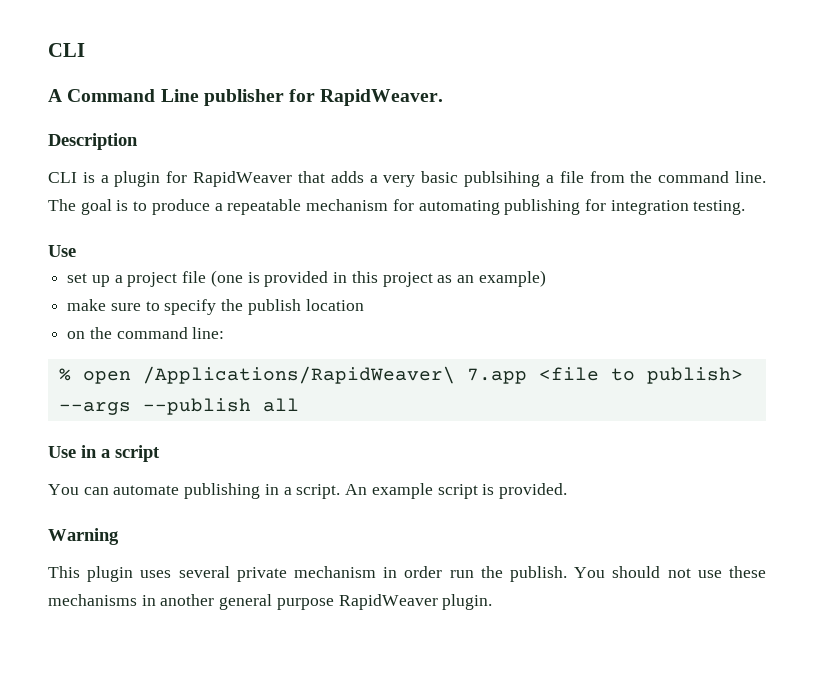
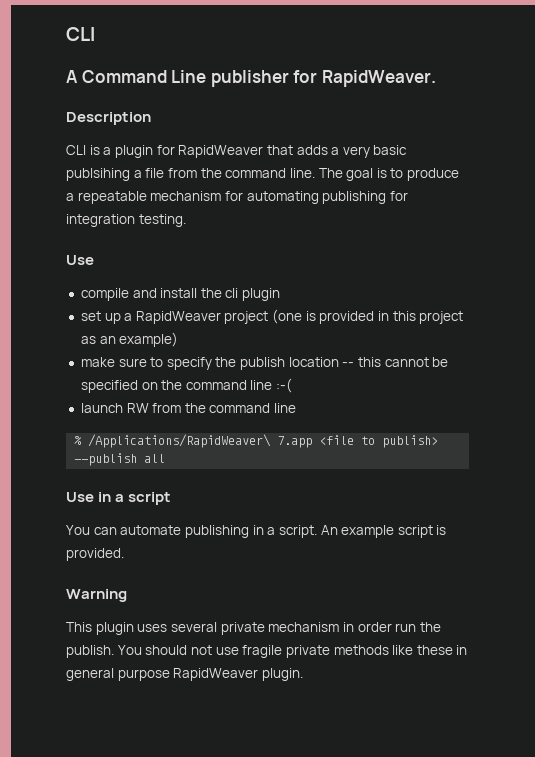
(76, 251) none -> [80,288,281,301] // compile and install the cli plugin
[127,271,207,287] project file -> [135,311,269,324] RapidWeaver project
[67,327,225,339] // on the command line: -> [342,357,449,367] [80,378,293,393] [80,403,297,413] -- this cannot be specified on the command line :-( // launch RW from the command line
[82,371,131,384] open -> (83, 440) none
[58,402,131,415] --args -> (439, 441) none
[729,566,767,578] [48,594,215,606] these mechanisms in another -> [242,645,468,658] fragile private methods like these in

